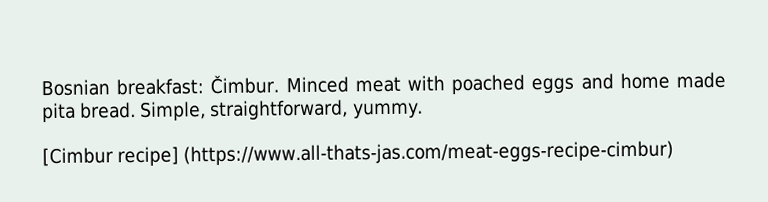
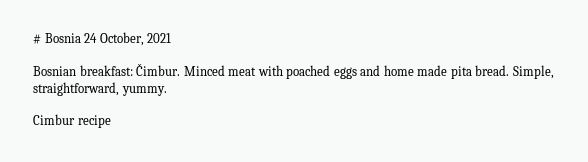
(41, 88) none -> [33,32,172,46] # Bosnia 24 October, 2021 //
[42,140,675,167] [Cimbur recipe] (https://www.all-thats-jas.com/meat-eggs-recipe-cimbur) -> [33,114,111,128] Cimbur recipe

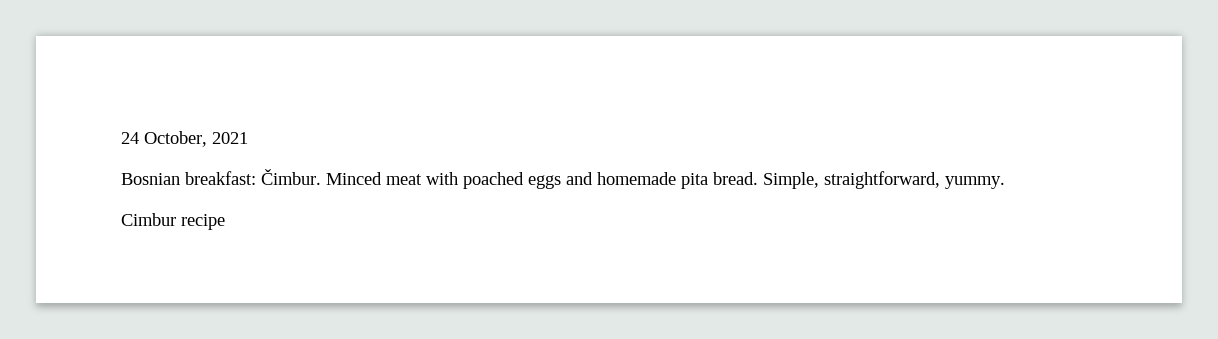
[33,33,81,44] # Bosnia -> (121, 138) none
[383,65,448,76] home made -> [597,172,676,185] homemade

